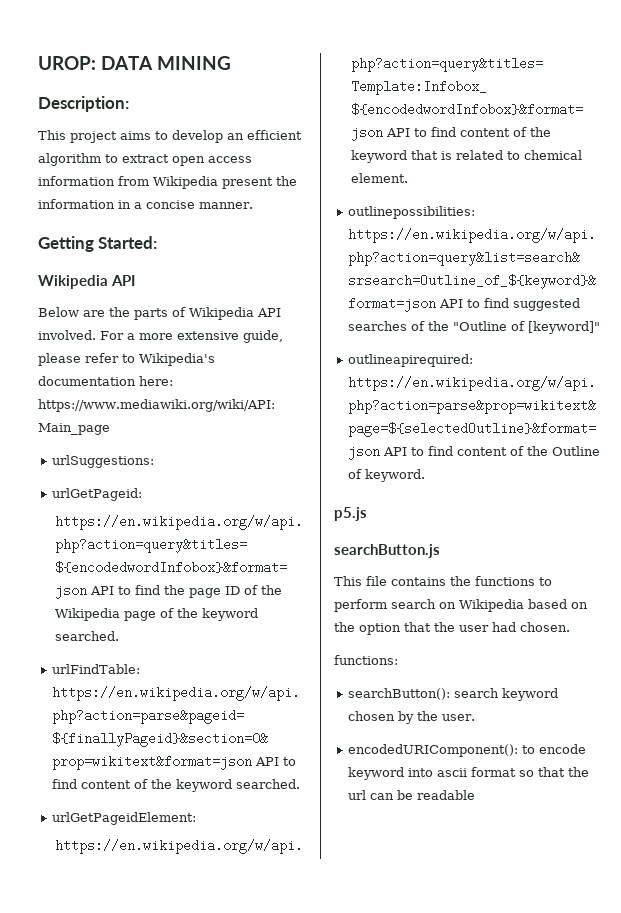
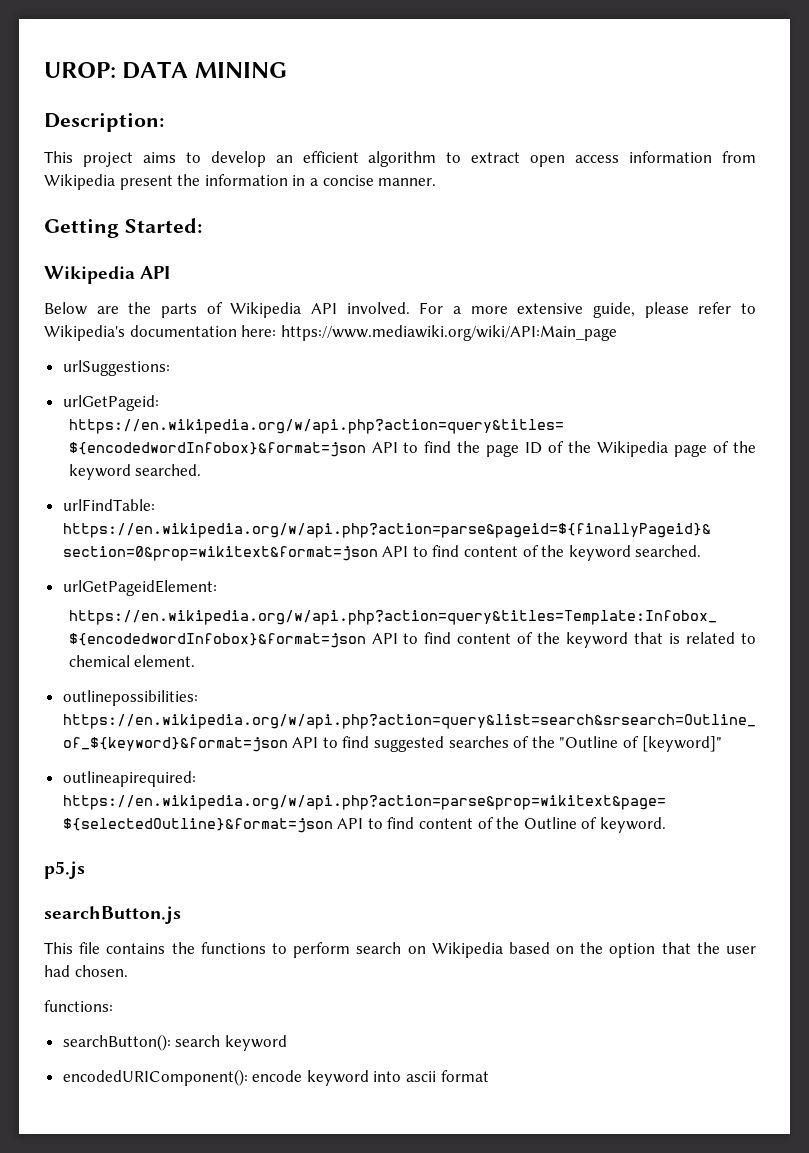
[348,711,476,724] chosen by the user. -> (287, 1043) none
[522,745,536,754] to -> (248, 1077) none
[519,767,590,777] [348,790,476,800] so that the url can be readable -> (489, 1076) none

